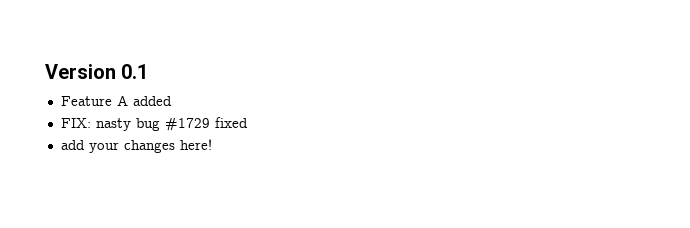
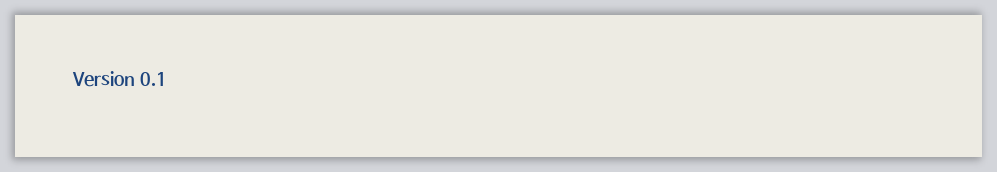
[60,95,172,106] [60,117,248,131] [60,139,212,153] // Feature A added // FIX: nasty bug #1729 fixed // add your changes here! -> (167, 79) none

